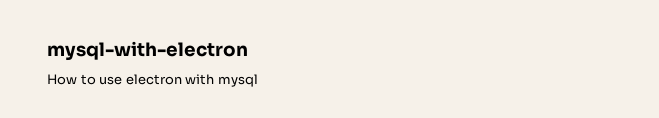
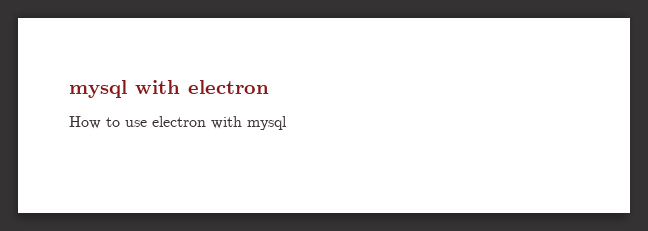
[47,41,248,61] mysql-with-electron -> [69,80,269,98] mysql with electron

